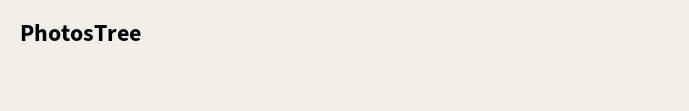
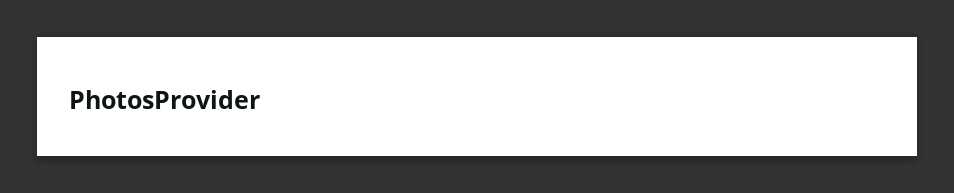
[20,24,141,41] PhotosTree -> [69,90,260,109] PhotosProvider

